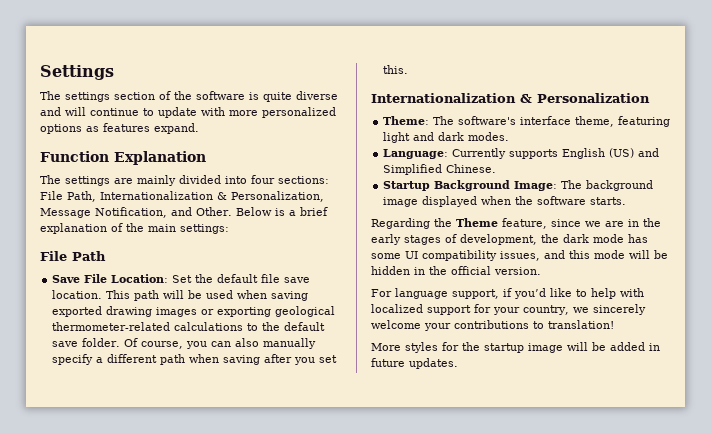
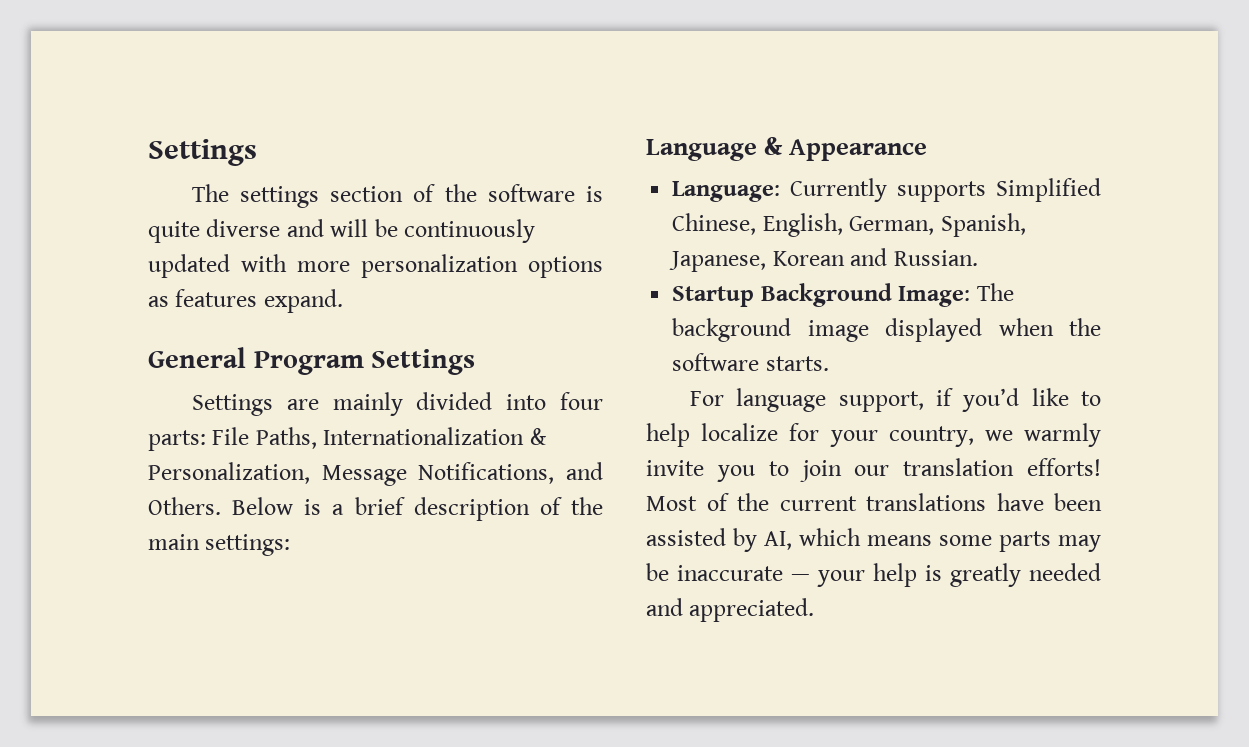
[90,107,197,118] continue to update -> [374,219,536,243] [148,254,230,278] be continuously updated
[262,107,336,118] personalized -> [361,254,518,278] personalization
[40,151,206,165] [40,175,110,186] Function Explanation // The settings -> [148,347,476,375] [191,394,273,416] General Program Settings // Settings
[278,176,329,184] [40,191,96,202] sections: File Path, -> [148,427,317,451] parts: File Paths,
[95,207,232,218] Notification, and Other. -> [418,462,603,484] [148,497,221,515] Notifications, and Others.
[40,223,107,234] explanation -> [413,497,530,521] description
[40,251,106,261] [52,274,311,283] [52,290,309,301] [52,306,336,317] [52,322,326,331] [52,338,317,349] [52,354,338,365] [383,65,409,74] [371,93,650,103] [383,116,671,127] [383,132,510,143] [383,148,660,159] [383,164,497,175] File Path // Save File Location: Set the default file save location. This path will be used when saving exported drawing images or exporting geological thermometer-related calculations to the default save folder. Of course, you can also manually specify a different path when saving after you set this. // Internationalization & Personalization // Theme: The software's interface theme, featuring light and dark modes. // Language: Currently supports English (US) and Simplified Chinese. -> [646,137,928,161] [672,178,1101,202] [672,213,1026,237] [669,248,978,272] Language & Appearance // Language: Currently supports Simplified Chinese, English, German, Spanish, Japanese, Korean and Russian.
[371,218,661,229] [371,234,648,245] [371,250,668,261] [371,266,541,275] // Regarding the Theme feature, since we are in the early stages of development, the dark mode has some UI compatibility issues, and this mode will be hidden in the official version. -> (829, 363) none
[620,288,644,297] [371,304,471,315] with localized support -> [701,423,779,441] localize
[592,304,646,315] [371,320,614,331] [371,342,660,353] [371,358,458,369] sincerely welcome your contributions to translation! // More styles for the startup image will be added in future updates. -> [1024,423,1101,447] [646,458,1101,482] [646,493,1102,511] [646,528,1101,552] [646,563,1101,587] [646,598,815,622] warmly invite you to join our translation efforts! Most of the current translations have been assisted by AI, which means some parts may be inaccurate — your help is greatly needed and appreciated.

